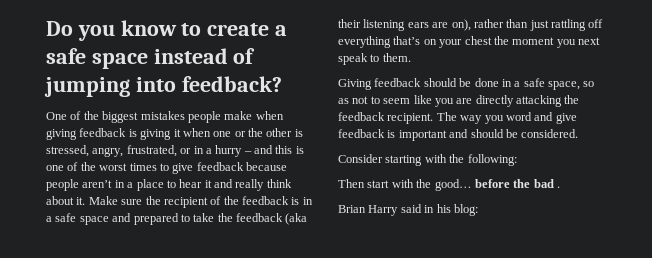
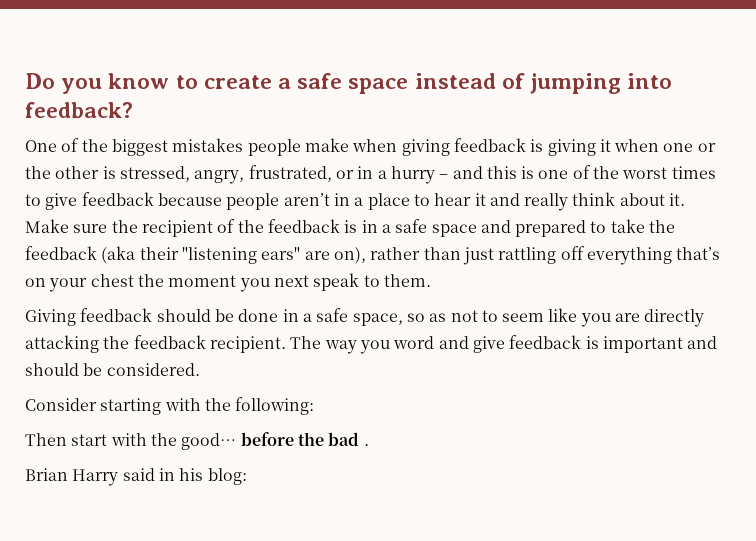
[363,19,429,31] listening ears -> [181,247,301,264] "listening ears"

